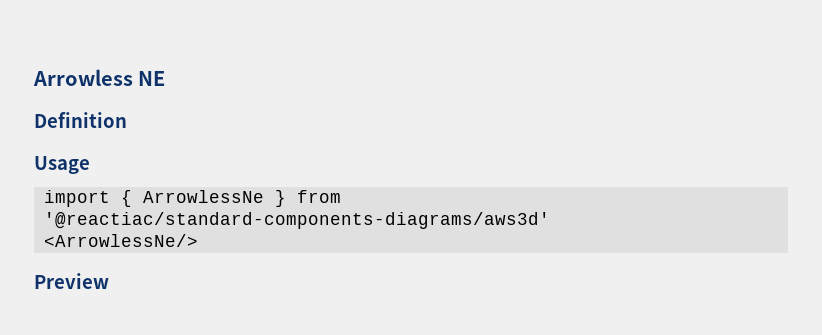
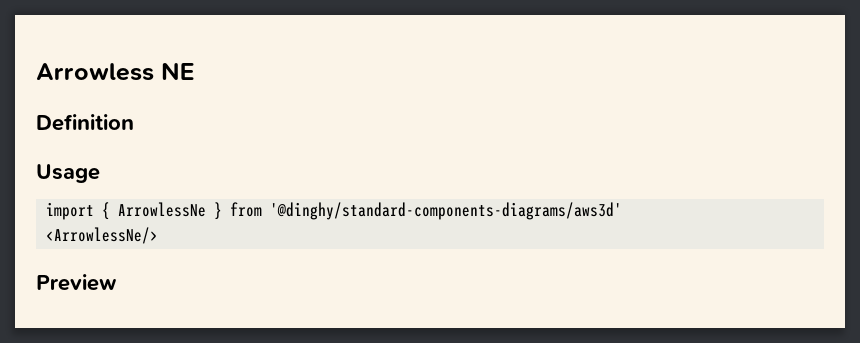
[43,212,550,229] '@reactiac/standard-components-diagrams/aws3d' -> [269,202,622,220] '@dinghy/standard-components-diagrams/aws3d'

